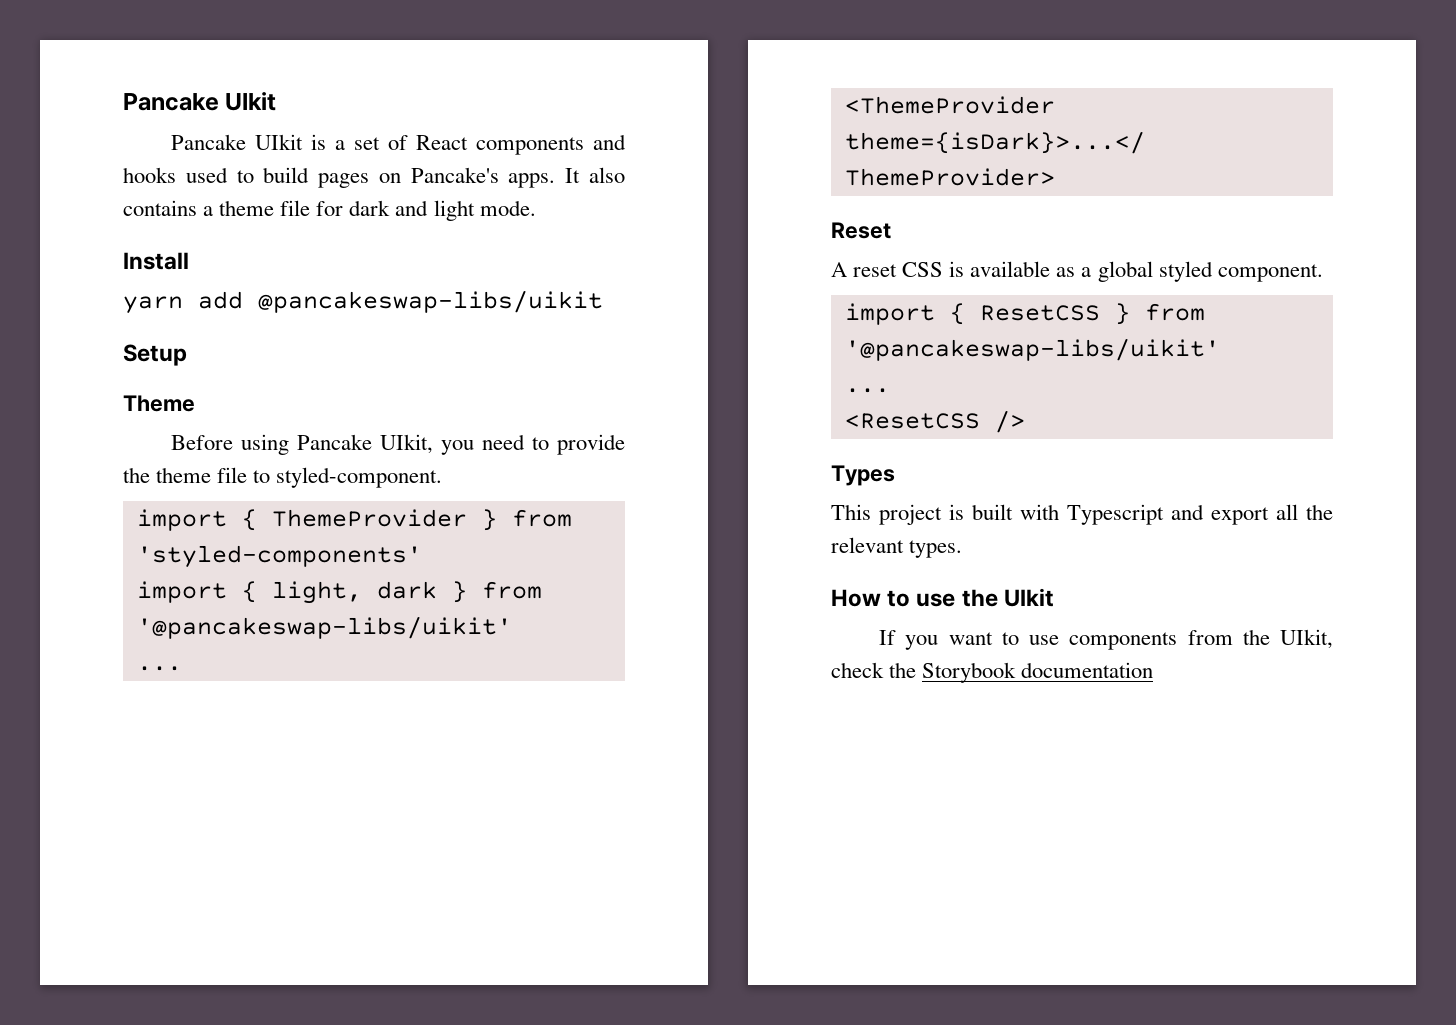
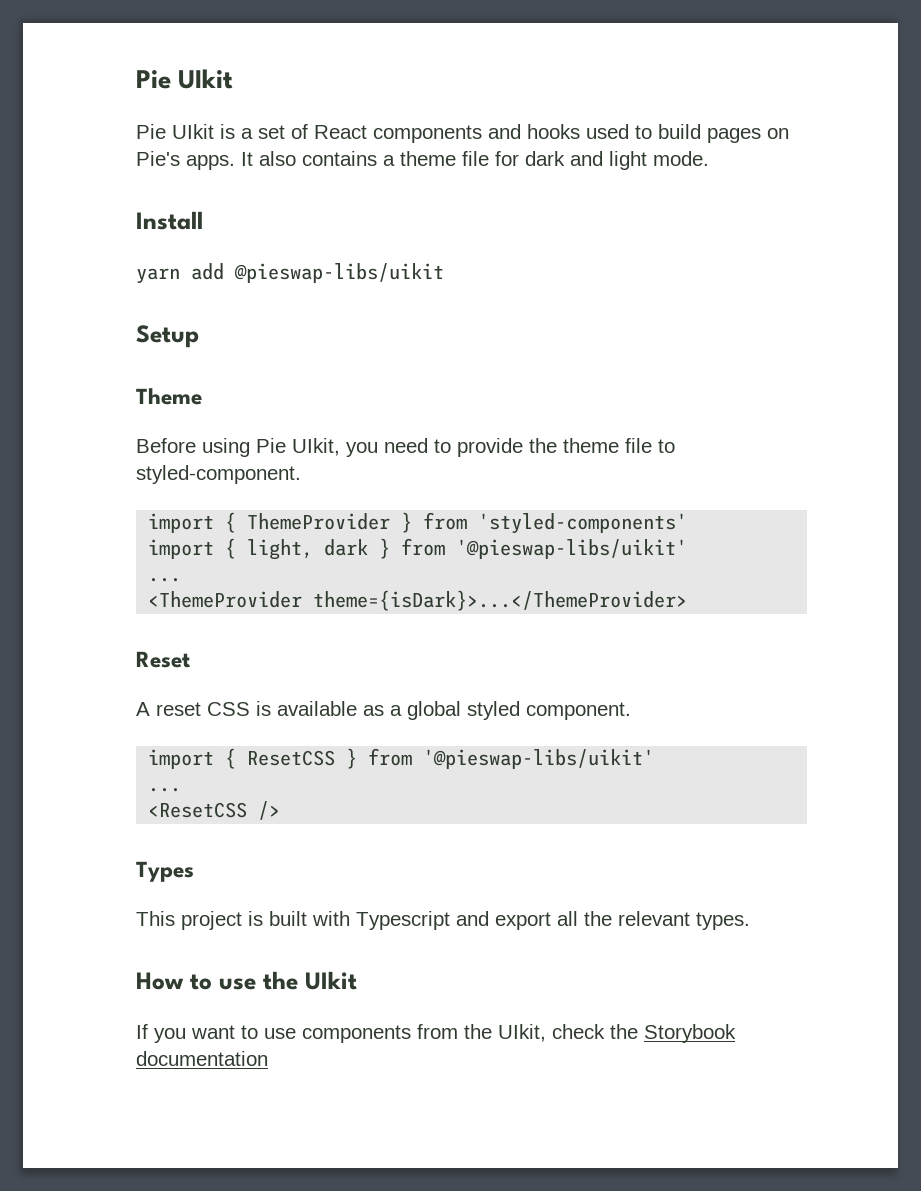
[123,92,277,111] [171,134,247,150] Pancake UIkit // Pancake -> [136,69,234,89] [136,124,166,139] Pie UIkit // Pie
[410,167,499,183] Pancake's -> [136,151,180,166] Pie's
[258,290,603,313] @pancakeswap-libs/uikit -> [234,263,444,283] @pieswap-libs/uikit
[297,434,373,450] Pancake -> [256,438,286,453] Pie
[136,616,512,639] '@pancakeswap-libs/uikit' -> [456,539,688,559] '@pieswap-libs/uikit'
[844,338,1220,361] '@pancakeswap-libs/uikit' -> [423,749,655,769] '@pieswap-libs/uikit'

